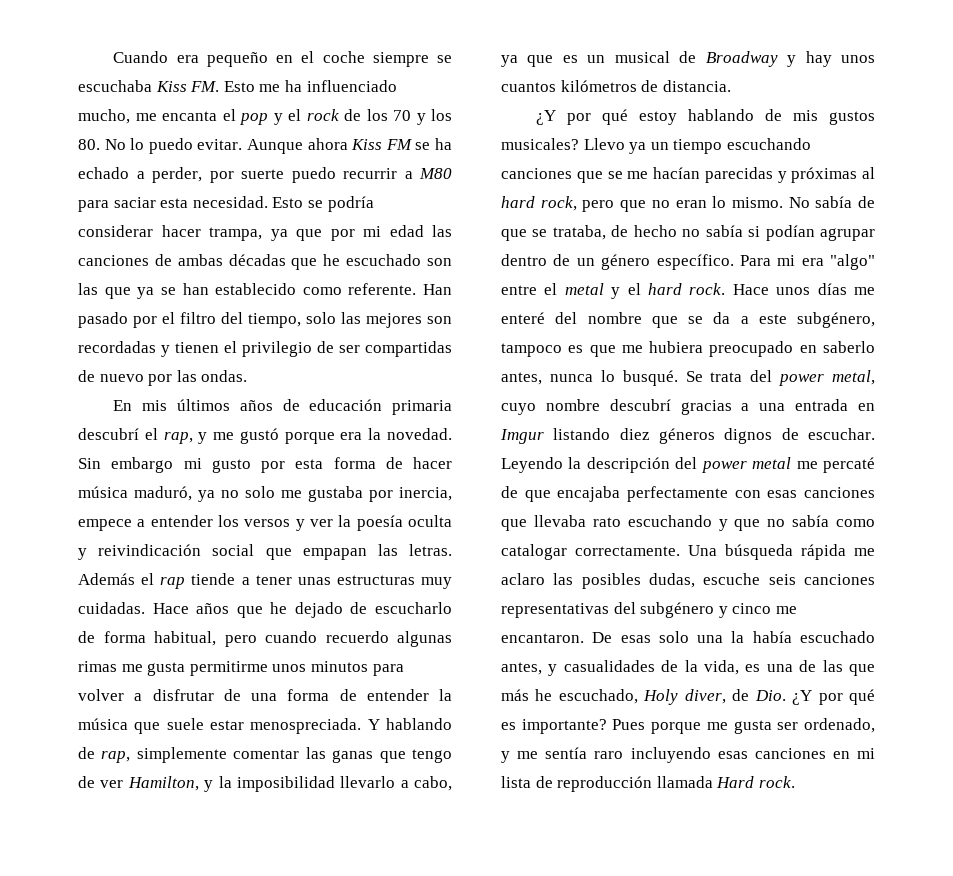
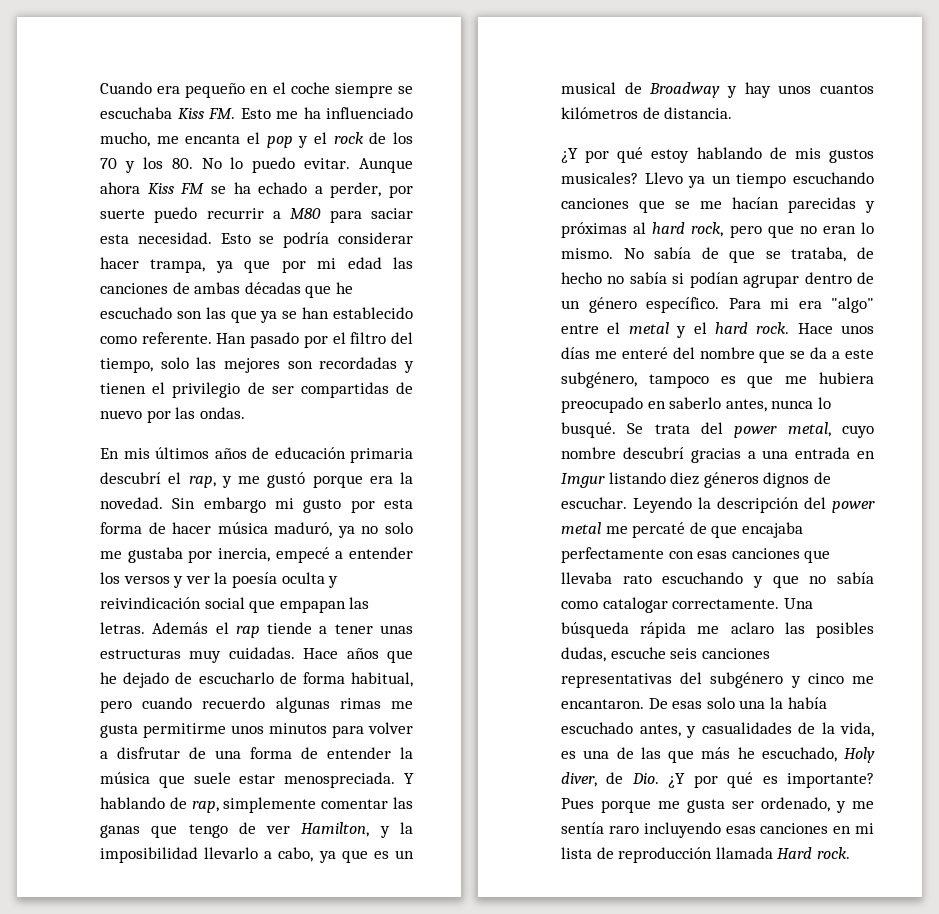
[78,519,132,531] empece -> [275,547,330,563] empecé

